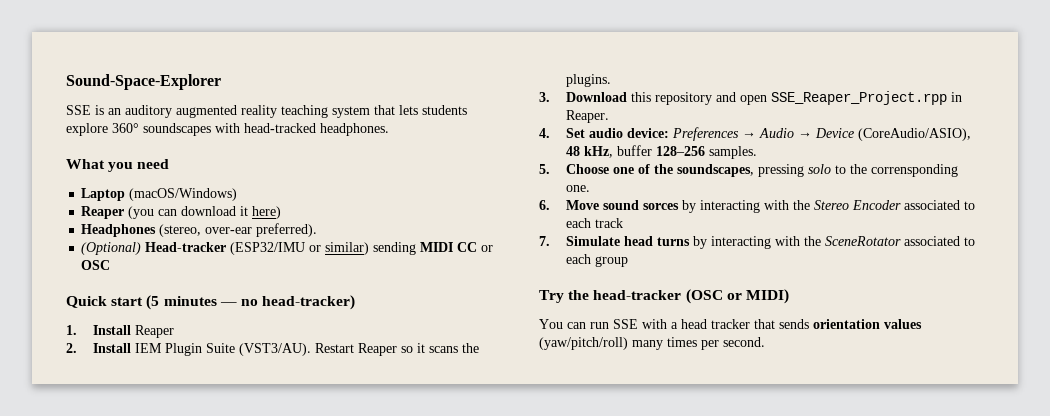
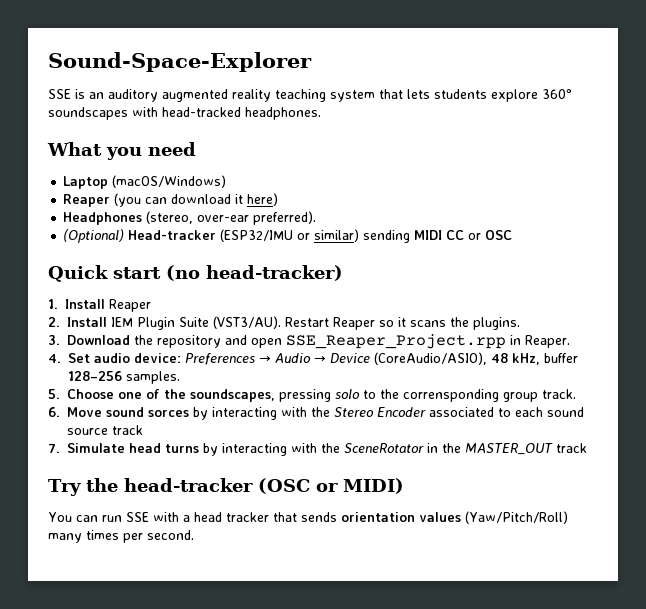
[146,295,258,310] (5 minutes — no -> [166,265,200,281] (no
[630,92,651,102] this -> [134,335,153,345] the
[565,185,590,192] one. -> [503,389,576,402] group track.
(591, 223) none -> [547,407,584,417] [67,428,108,435] sound source
[903,236,975,246] [565,254,628,267] associated to each group -> [427,443,587,455] in the MASTER_OUT track
[539,337,628,350] (yaw/pitch/roll) -> [465,511,568,524] (Yaw/Pitch/Roll)

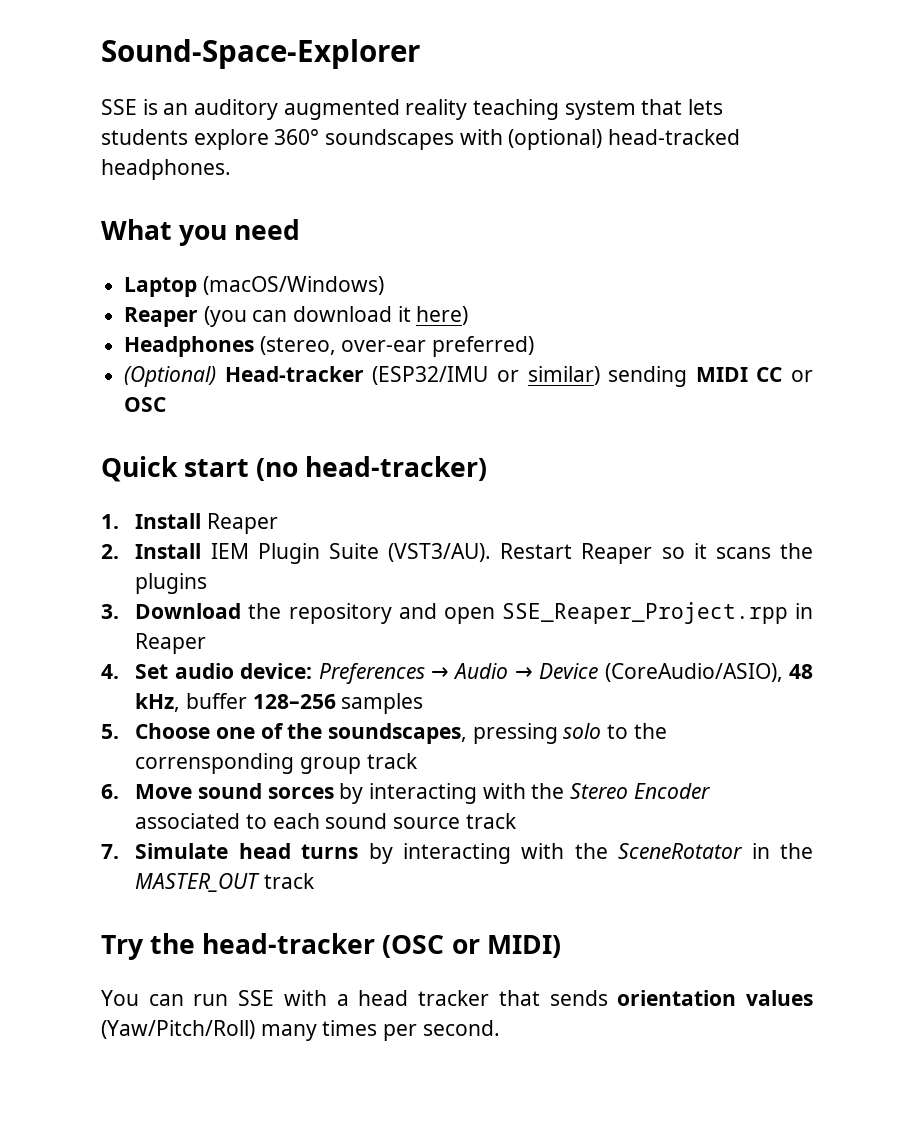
(158, 112) none -> [508,129,603,150] (optional)
[253,211,317,225] preferred). -> [432,336,535,357] preferred)
[473,317,520,330] plugins. -> [135,573,208,594] plugins
[525,335,570,348] Reaper. -> [135,633,207,654] Reaper
[126,371,180,384] samples. -> [341,693,424,714] samples
[542,389,576,399] track. -> [366,753,418,769] track

